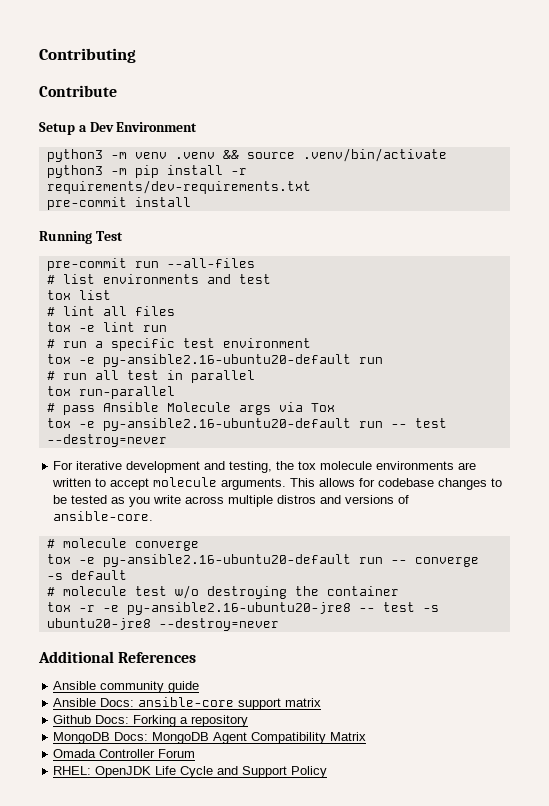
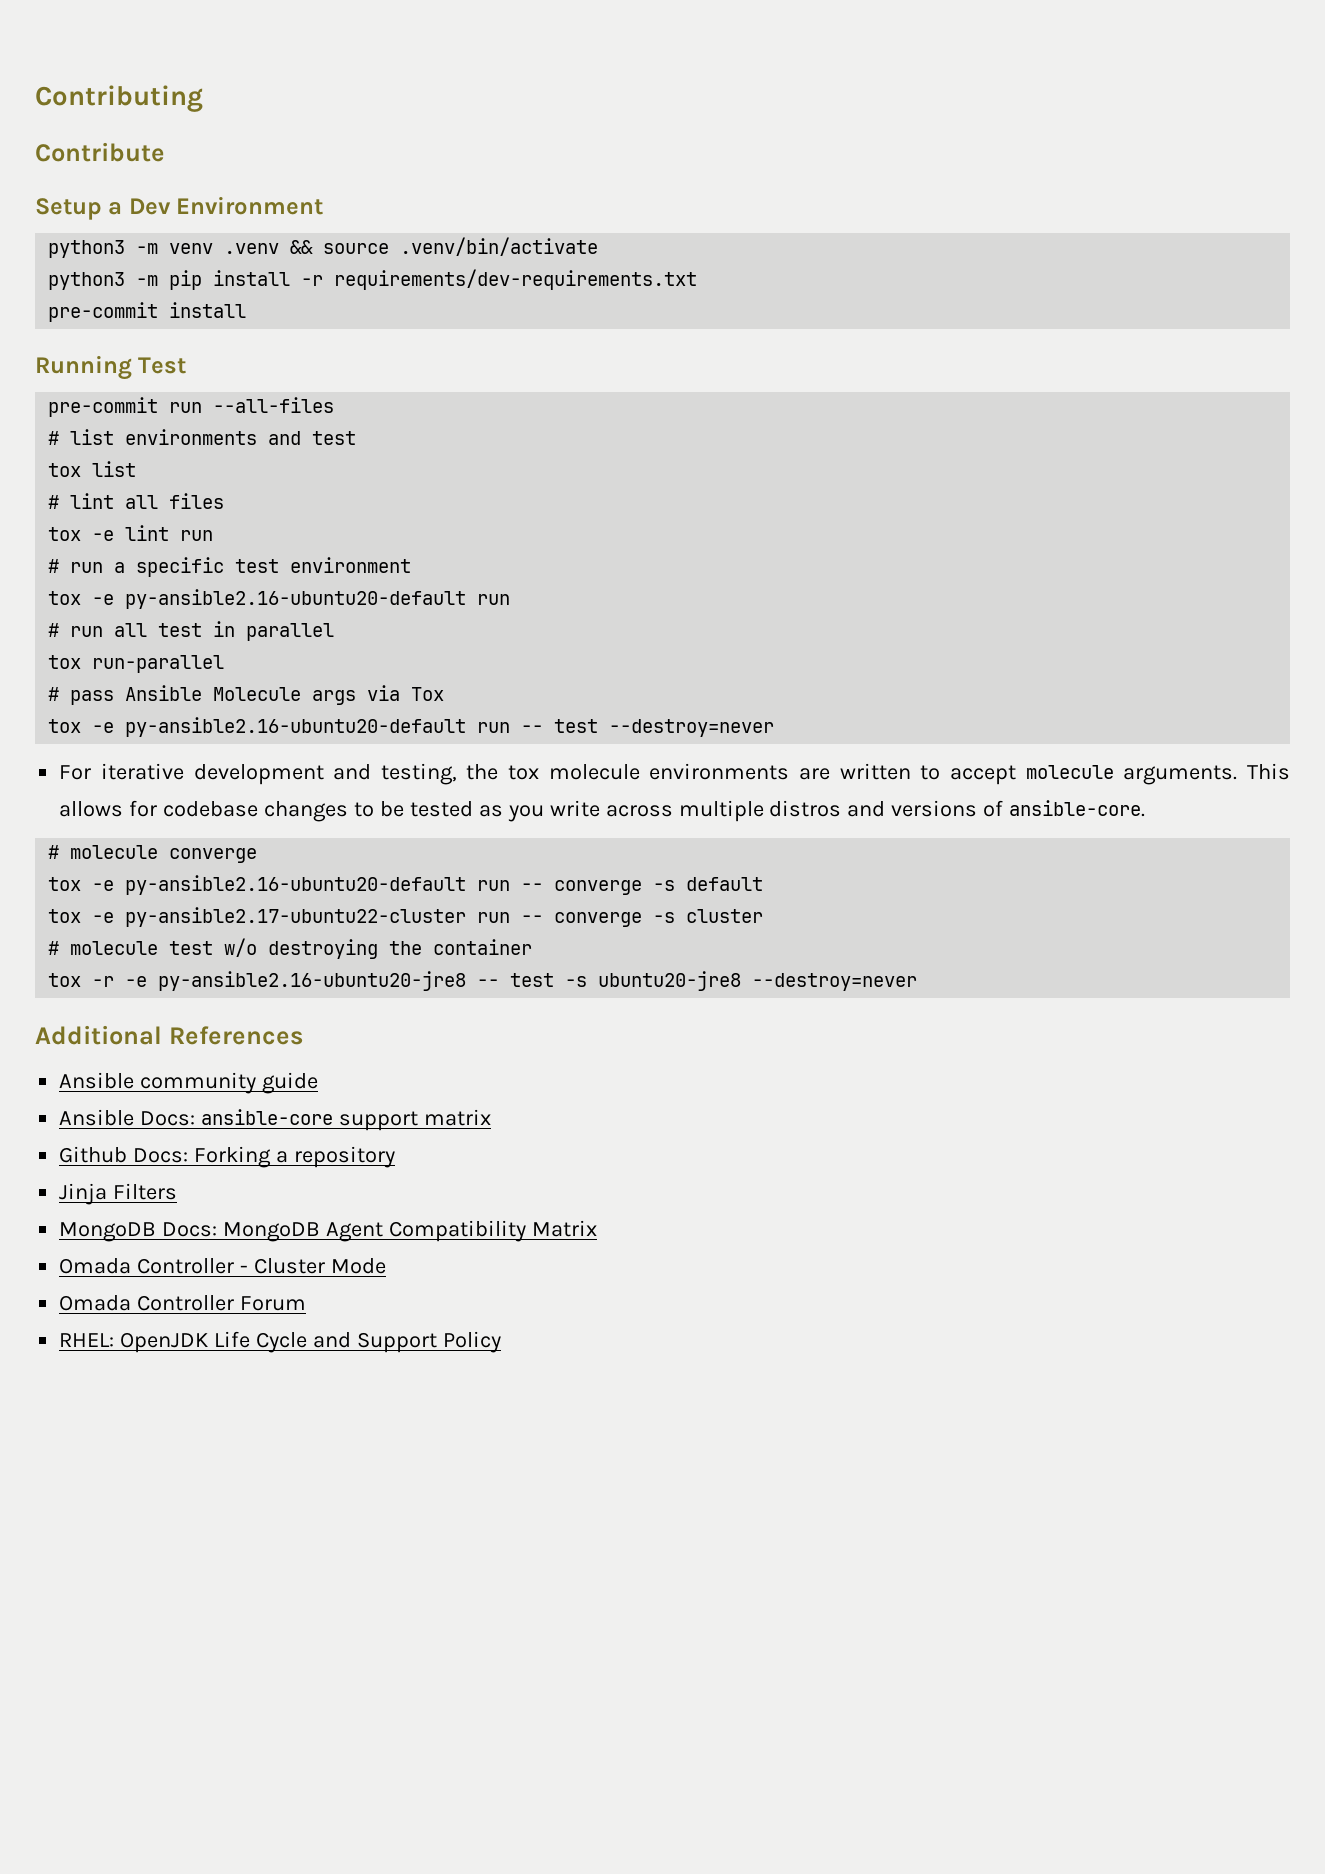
(127, 575) none -> [48,907,764,927] // tox -e py-ansible2.17-ubuntu22-cluster run -- converge -s cluster
(249, 721) none -> [59,1183,178,1205] // Jinja Filters
(367, 736) none -> [59,1258,386,1274] // Omada Controller - Cluster Mode

